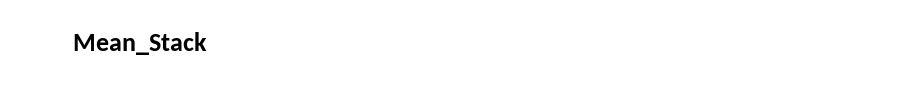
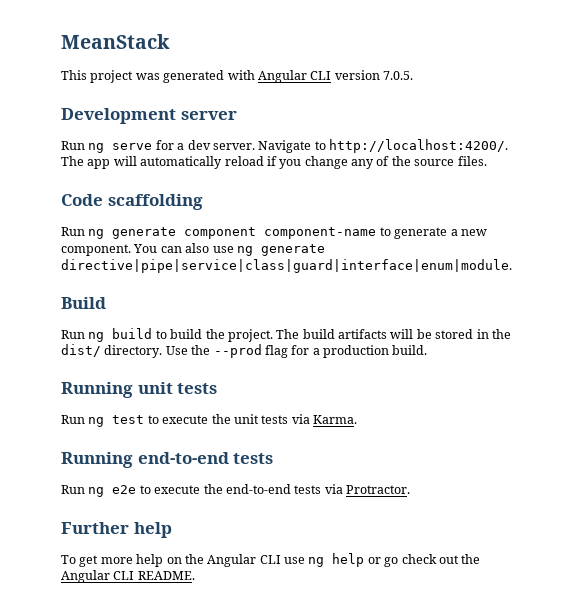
[73,32,207,55] Mean_Stack -> [61,34,170,49] [61,70,413,83] [61,108,237,124] [61,139,508,153] [61,156,487,169] [61,194,203,210] [61,227,487,239] [61,243,325,256] [61,259,512,273] [61,297,106,309] [61,328,511,342] [61,344,428,358] [61,382,218,398] [61,414,357,427] [61,452,274,468] [61,484,410,497] [61,522,172,538] [61,553,481,567] [61,570,195,583] MeanStack // This project was generated with Angular CLI version 7.0.5. // Development server // Run ng serve for a dev server. Navigate to http://localhost:4200/. The app will automatically reload if you change any of the source files. // Code scaffolding // Run ng generate component component-name to generate a new component. You can also use ng generate directive|pipe|service|class|guard|interface|enum|module. // Build // Run ng build to build the project. The build artifacts will be stored in the dist/ directory. Use the --prod flag for a production build. // Running unit tests // Run ng test to execute the unit tests via Karma. // Running end-to-end tests // Run ng e2e to execute the end-to-end tests via Protractor. // Further help // To get more help on the Angular CLI use ng help or go check out the Angular CLI README.

